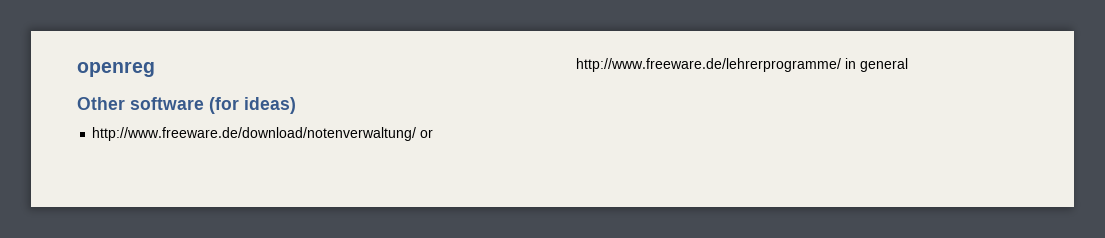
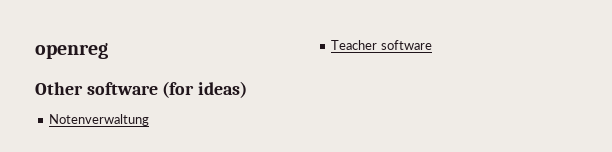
[92,127,434,141] [576,58,909,72] http://www.freeware.de/download/notenverwaltung/ or http://www.freeware.de/lehrerprogramme/ in general -> [49,114,150,126] [331,40,432,50] Notenverwaltung // Teacher software

